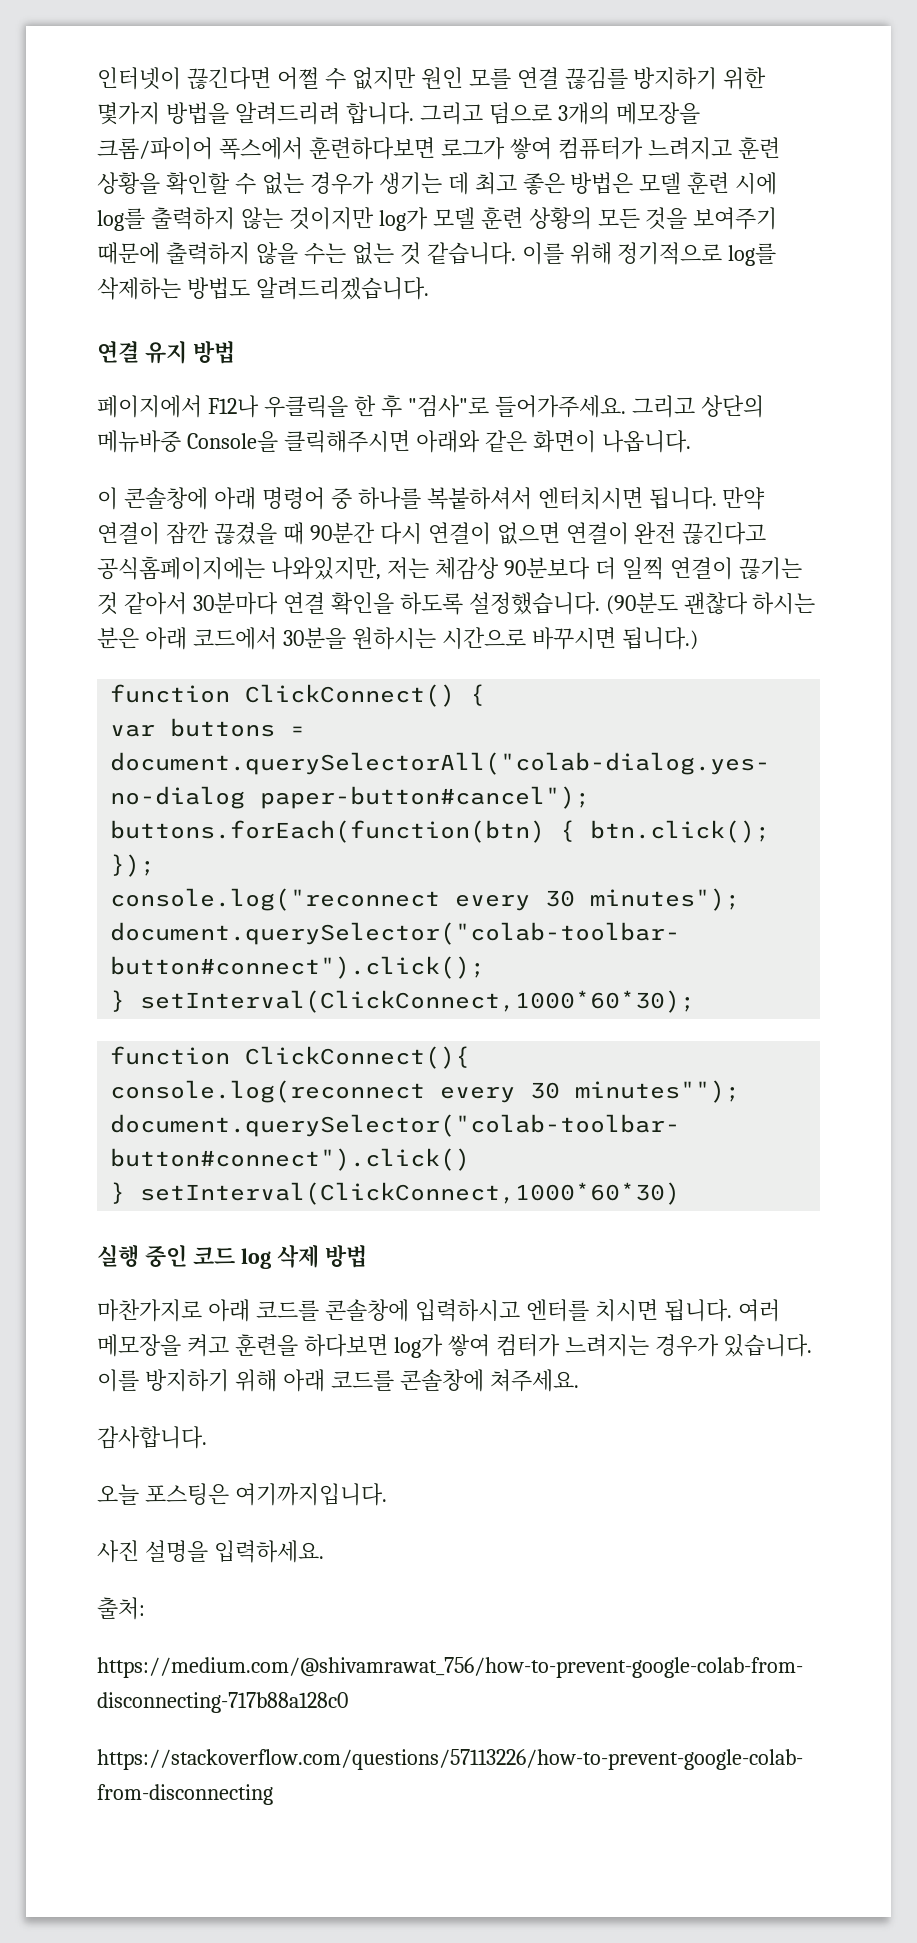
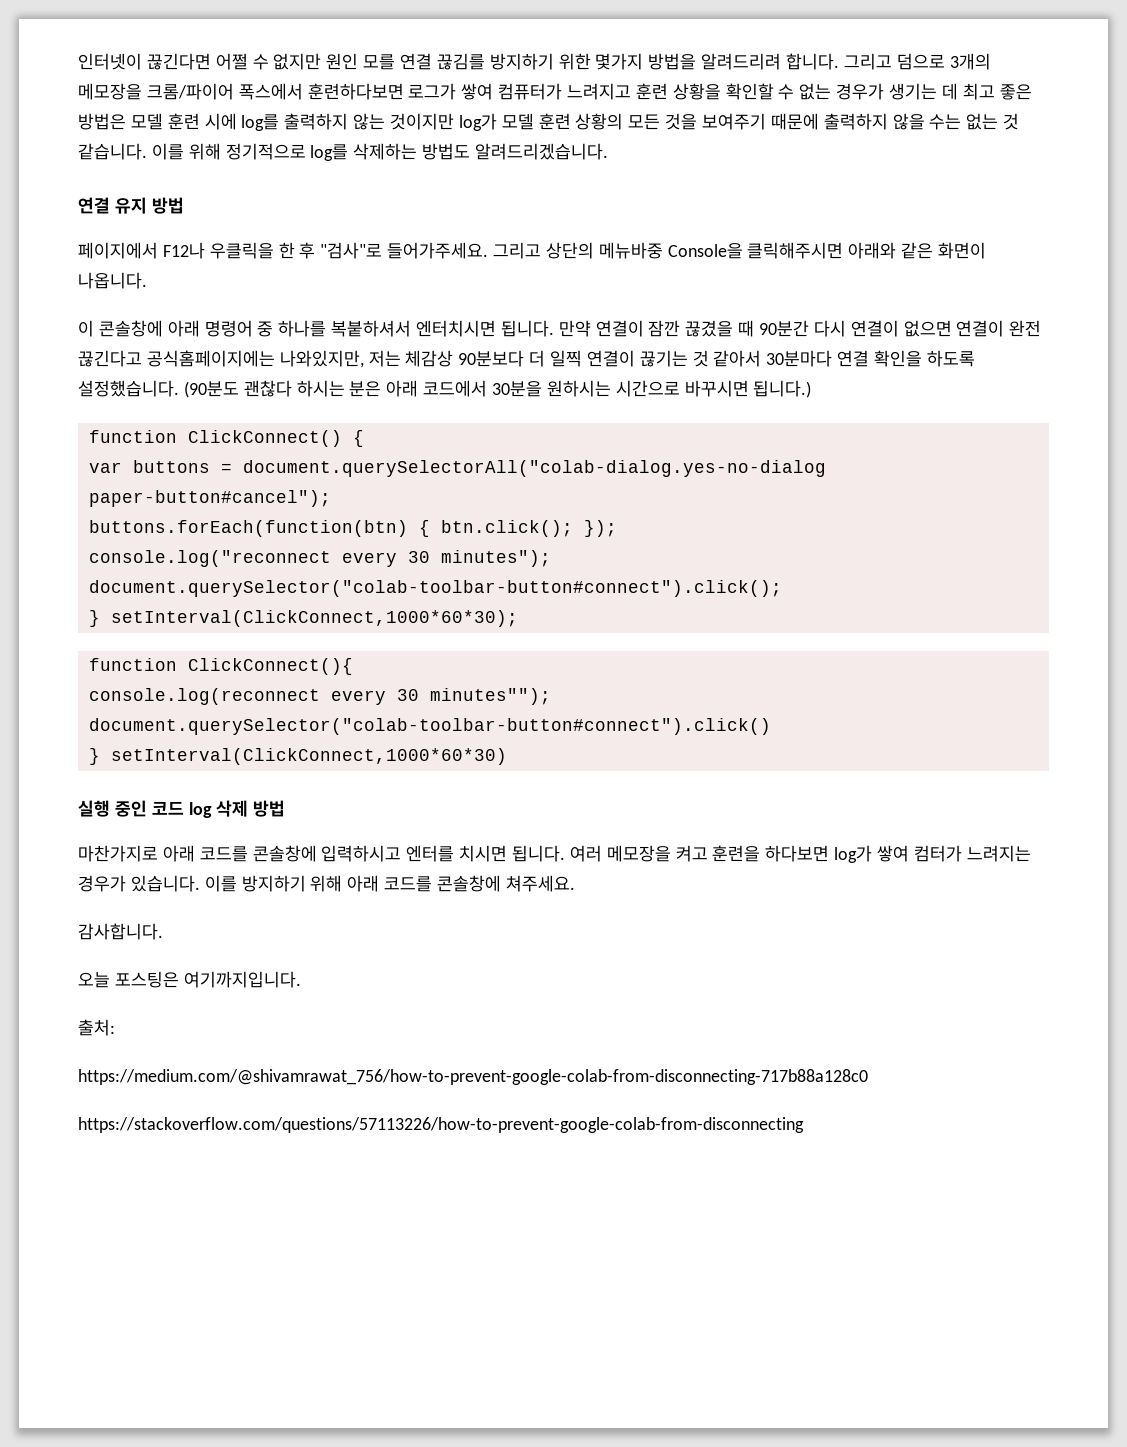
[97,1540,324,1563] // 사진 설명을 입력하세요. -> (301, 979) none

